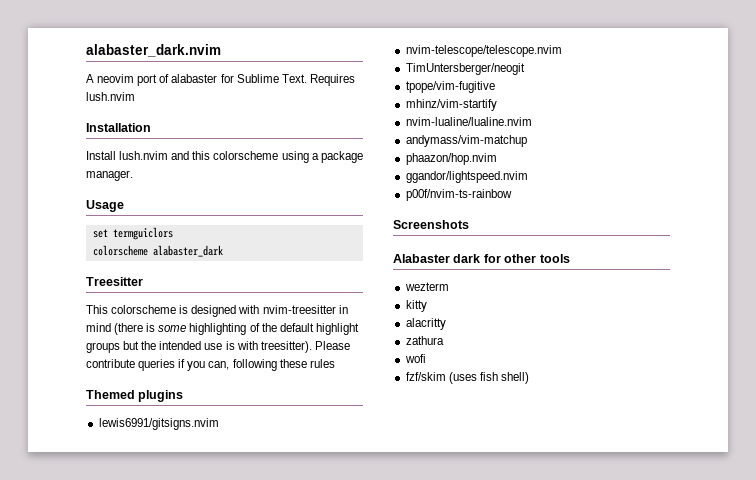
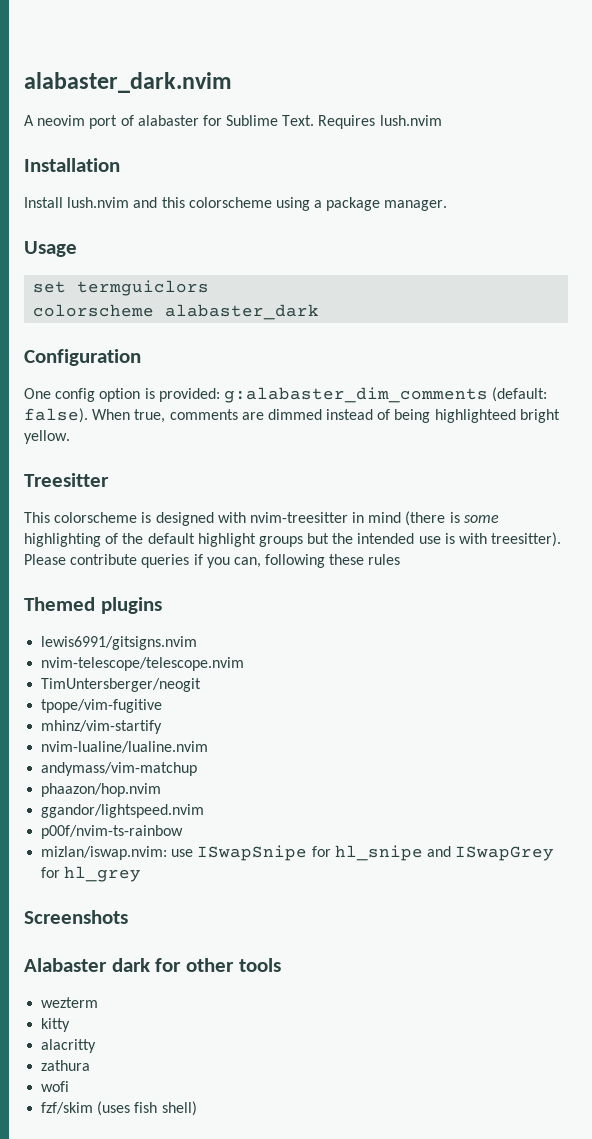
(223, 251) none -> [24,349,141,366] [24,387,548,403] [24,408,560,423] [24,430,70,444] // Configuration // One config option is provided: g:alabaster_dim_comments (default: false). When true, comments are dimmed instead of being highlighteed bright yellow.
(512, 195) none -> [41,845,555,861] [41,866,142,882] // mizlan/iswap.nvim: use ISwapSnipe for hl_snipe and ISwapGrey for hl_grey

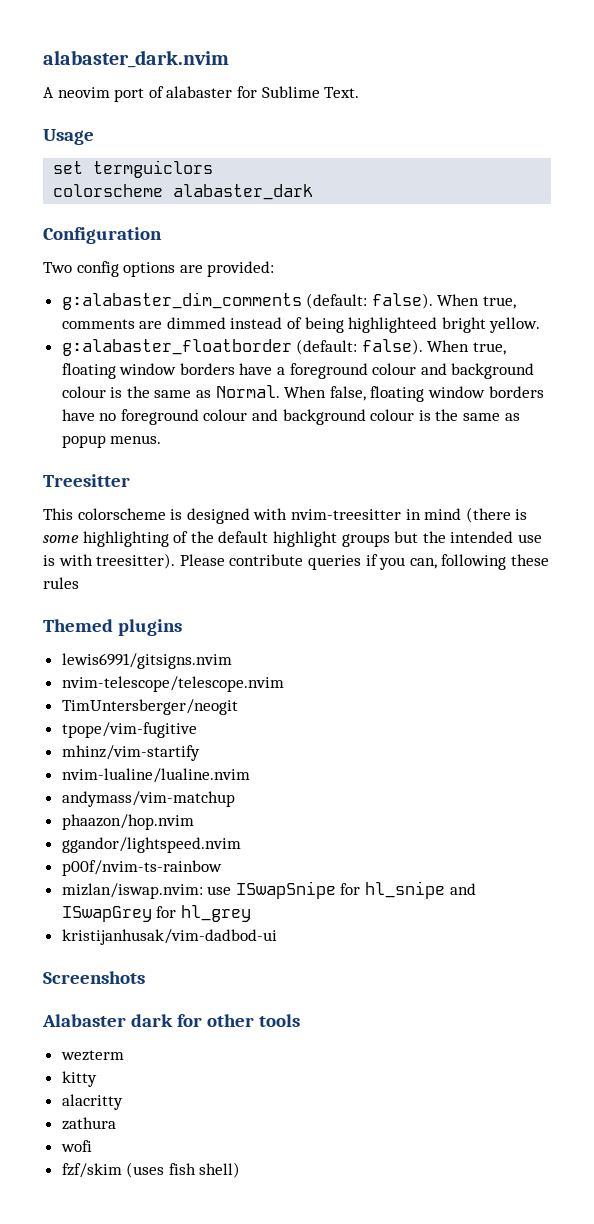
[318,115,442,129] [24,158,120,172] [24,197,448,211] Requires lush.nvim // Installation // Install lush.nvim and this colorscheme using a package manager. -> (360, 92) none
[24,388,155,402] One config option is -> [43,261,203,277] Two config options are
(220, 395) none -> (275, 269) //
(70, 437) none -> [61,339,507,356] [61,363,535,379] [61,385,544,402] [61,409,520,425] [61,435,162,448] // g:alabaster_floatborder (default: false). When true, floating window borders have a foreground colour and background colour is the same as Normal. When false, floating window borders have no foreground colour and background colour is the same as popup menus.
(142, 874) none -> [61,929,277,945] // kristijanhusak/vim-dadbod-ui

